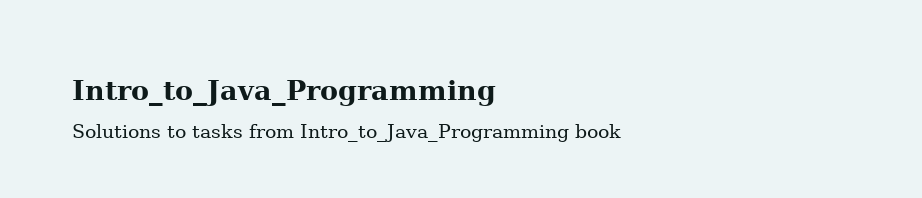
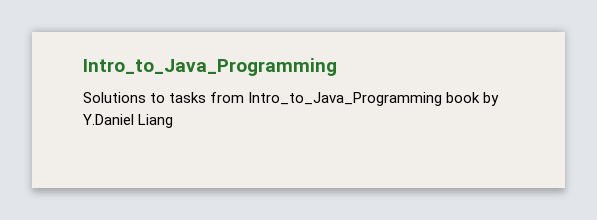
(621, 131) none -> [483,92,500,106] [83,114,174,128] by Y.Daniel Liang

